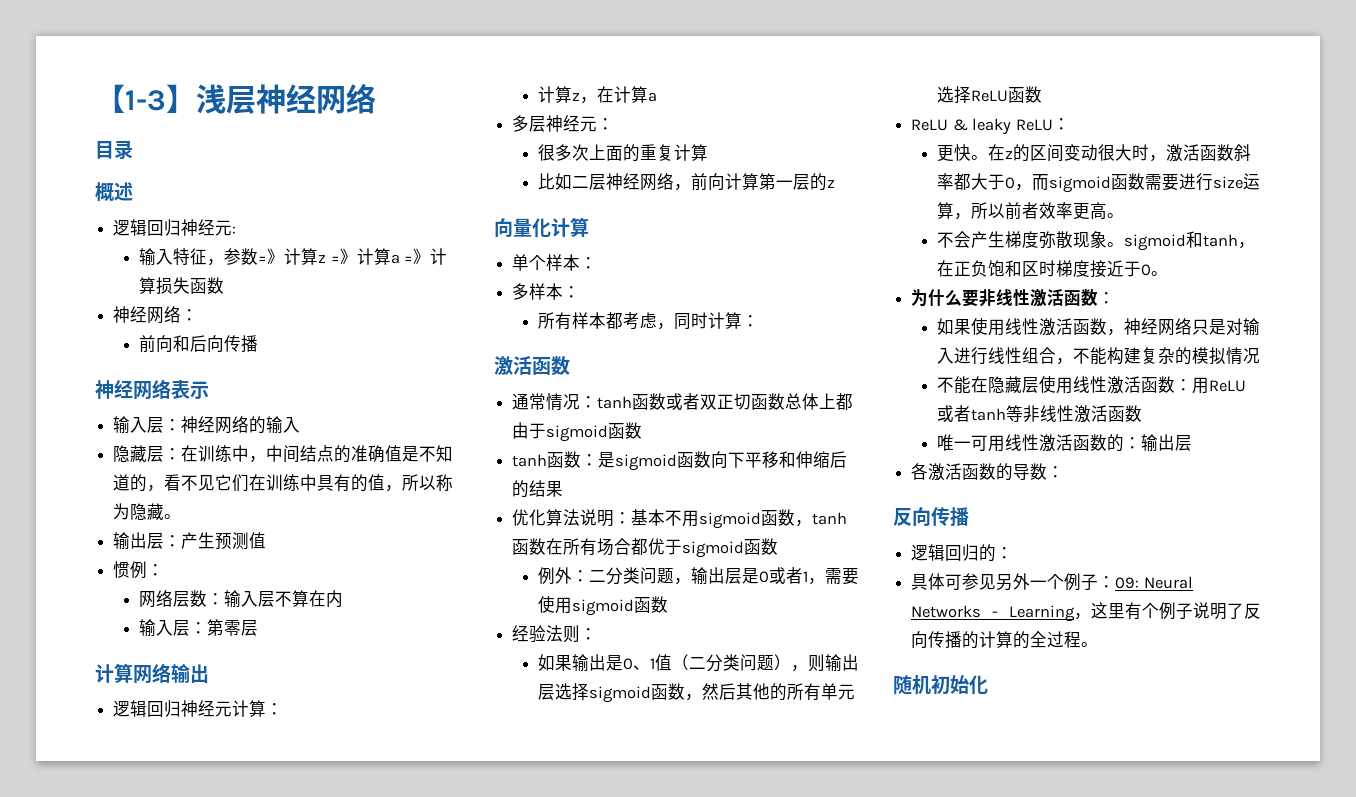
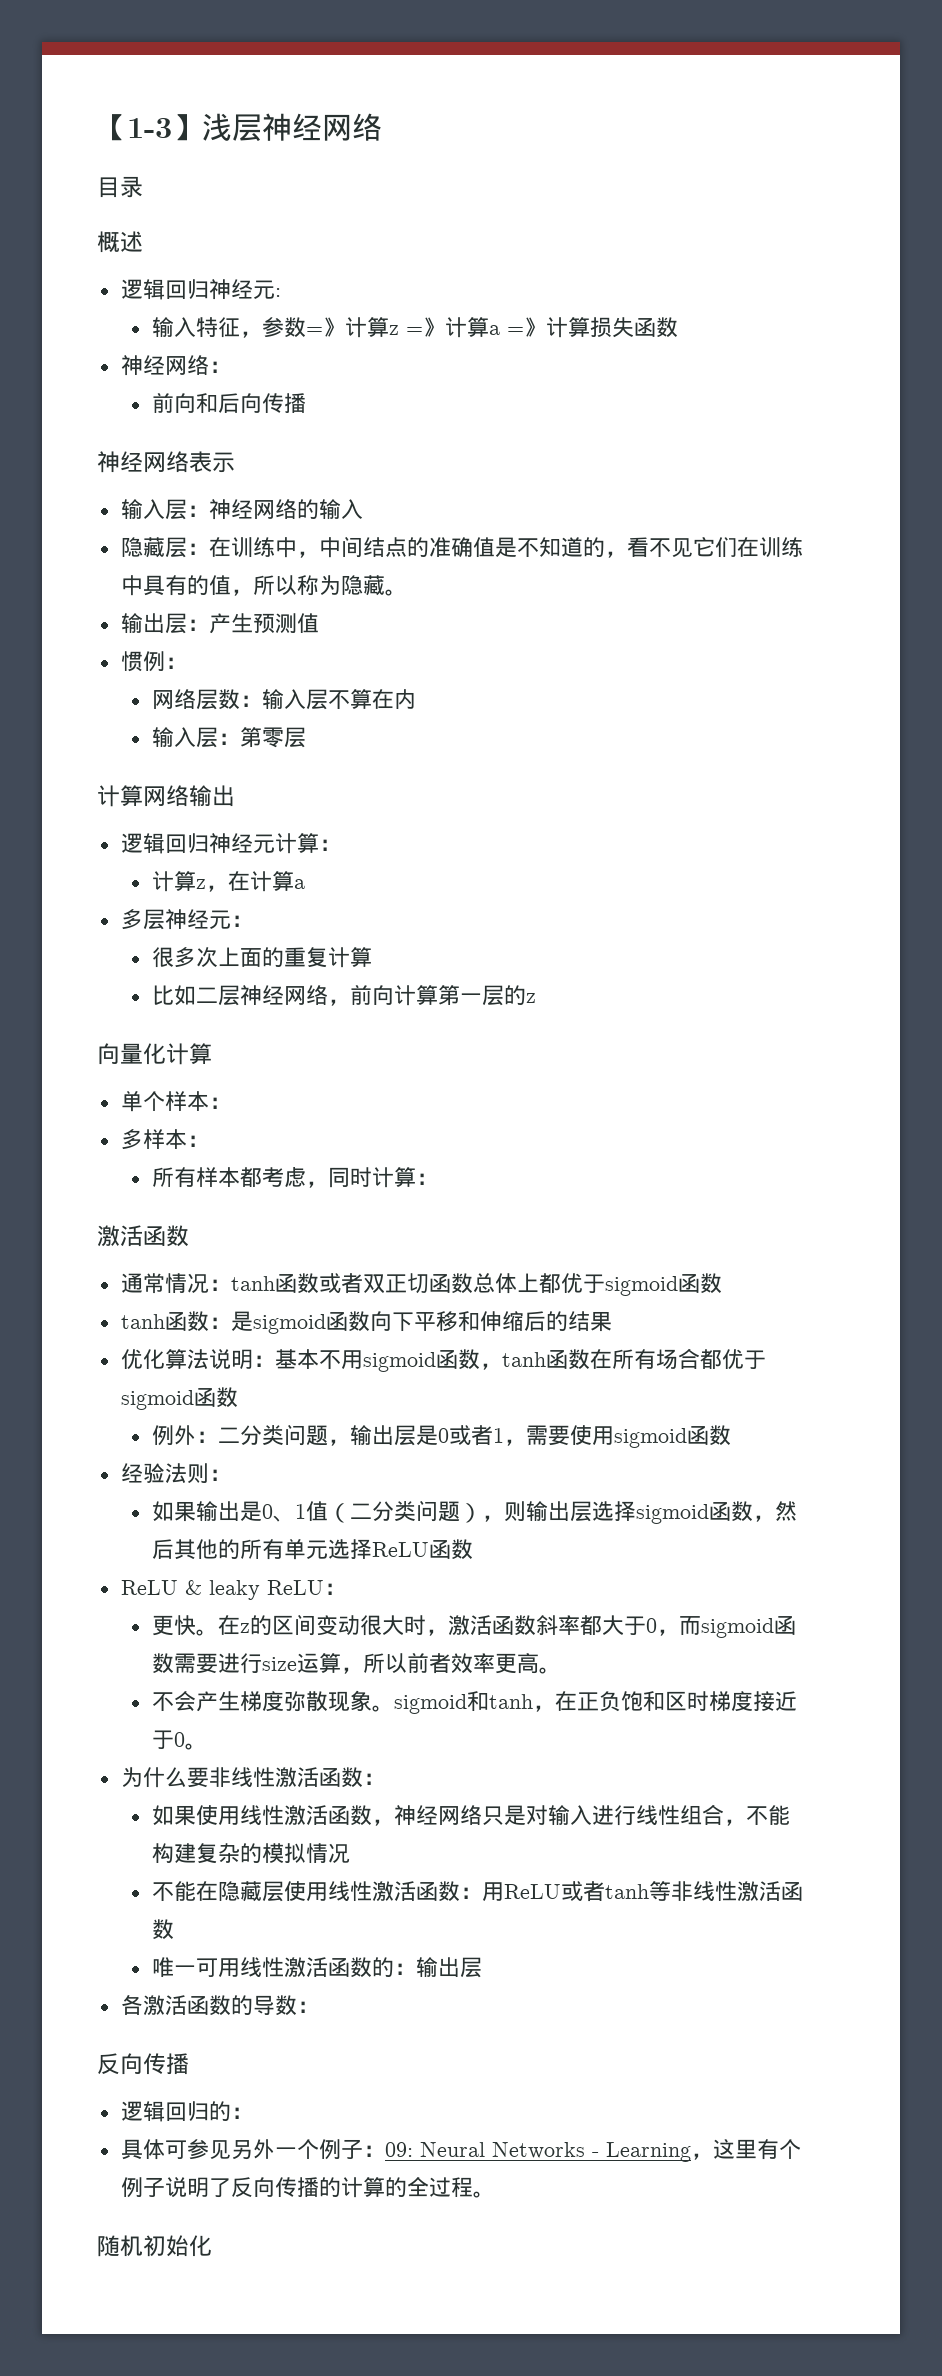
[512,422,530,439] 由 -> [560,1273,583,1294] 优

